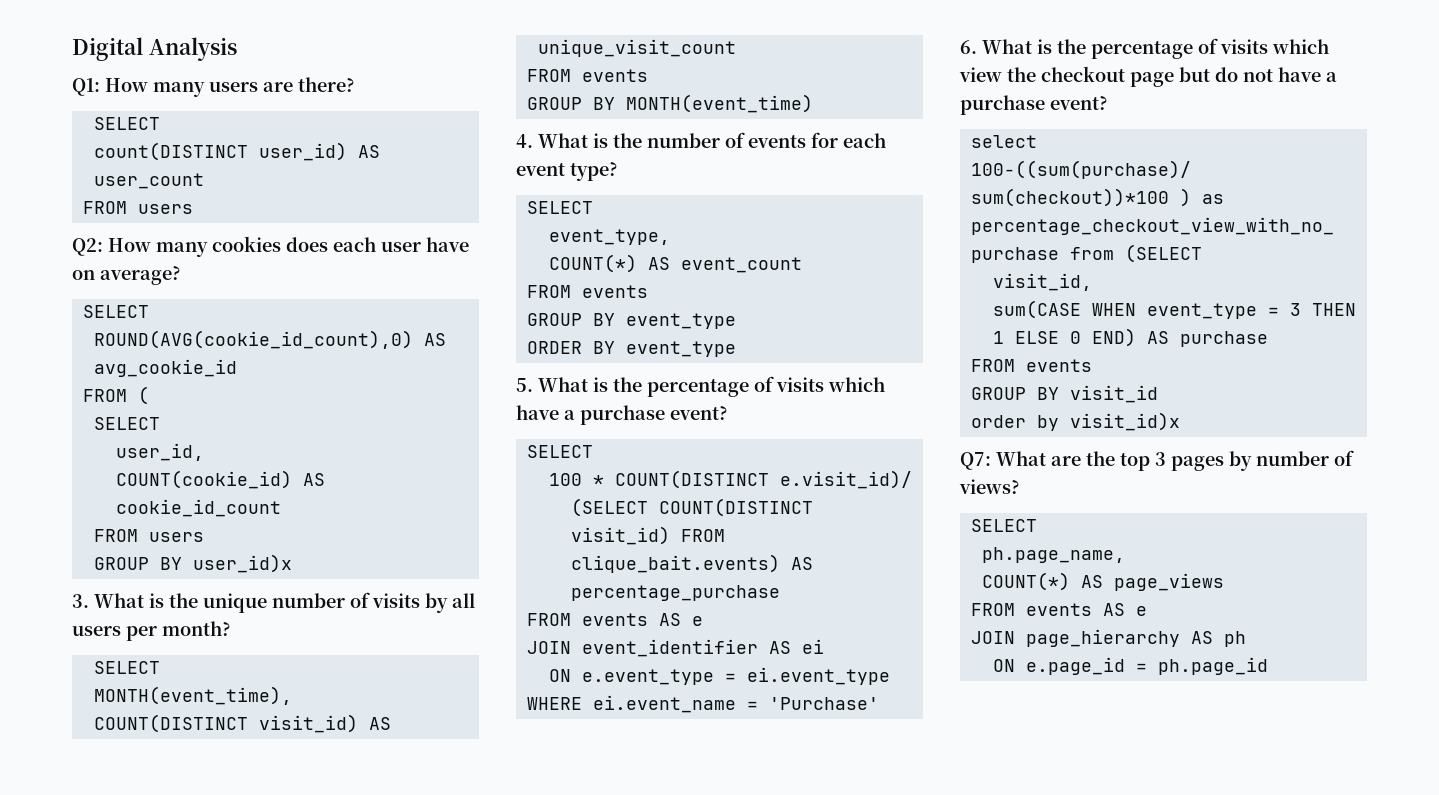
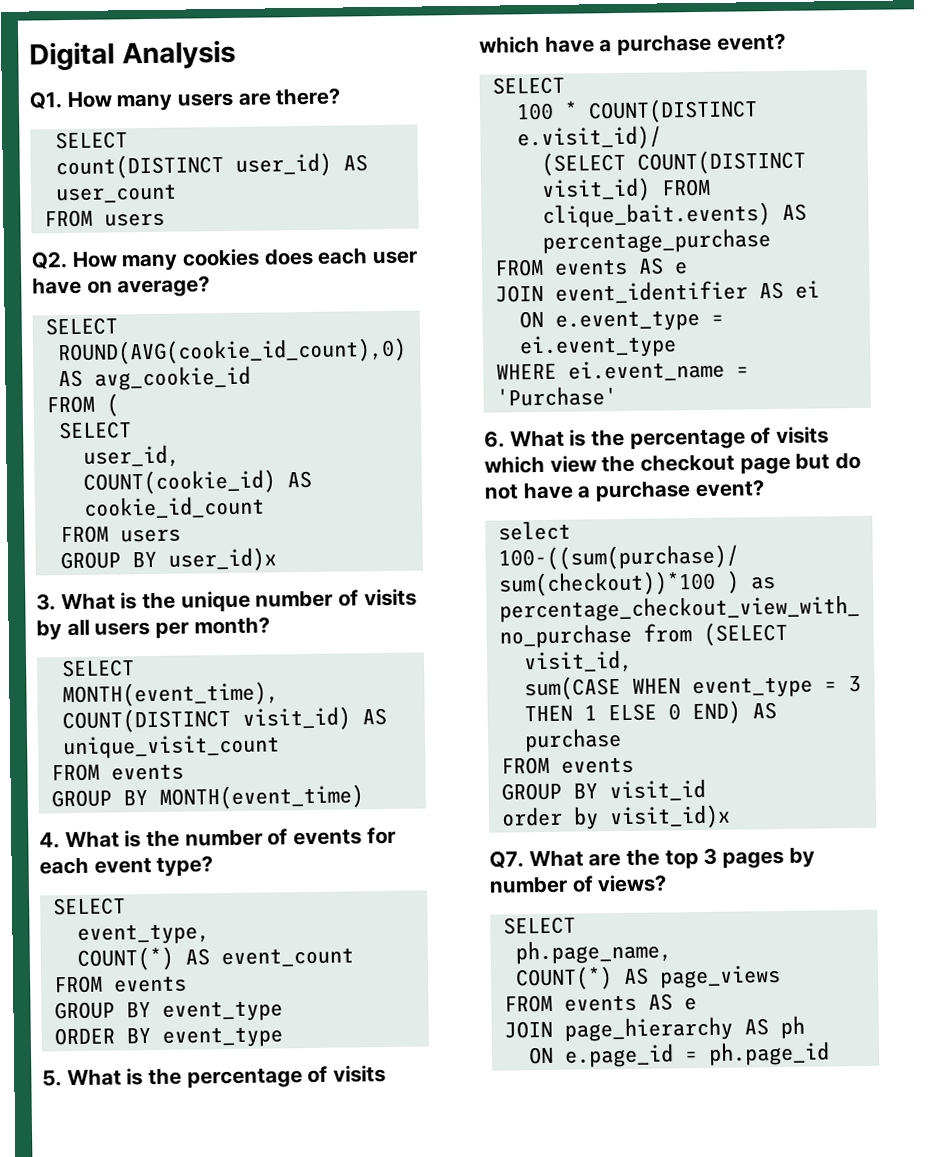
[72,78,100,96] Q1: -> [29,91,62,110] Q1.
[72,238,103,256] Q2: -> [31,251,68,270] Q2.
[960,452,991,470] Q7: -> [489,850,524,869] Q7.

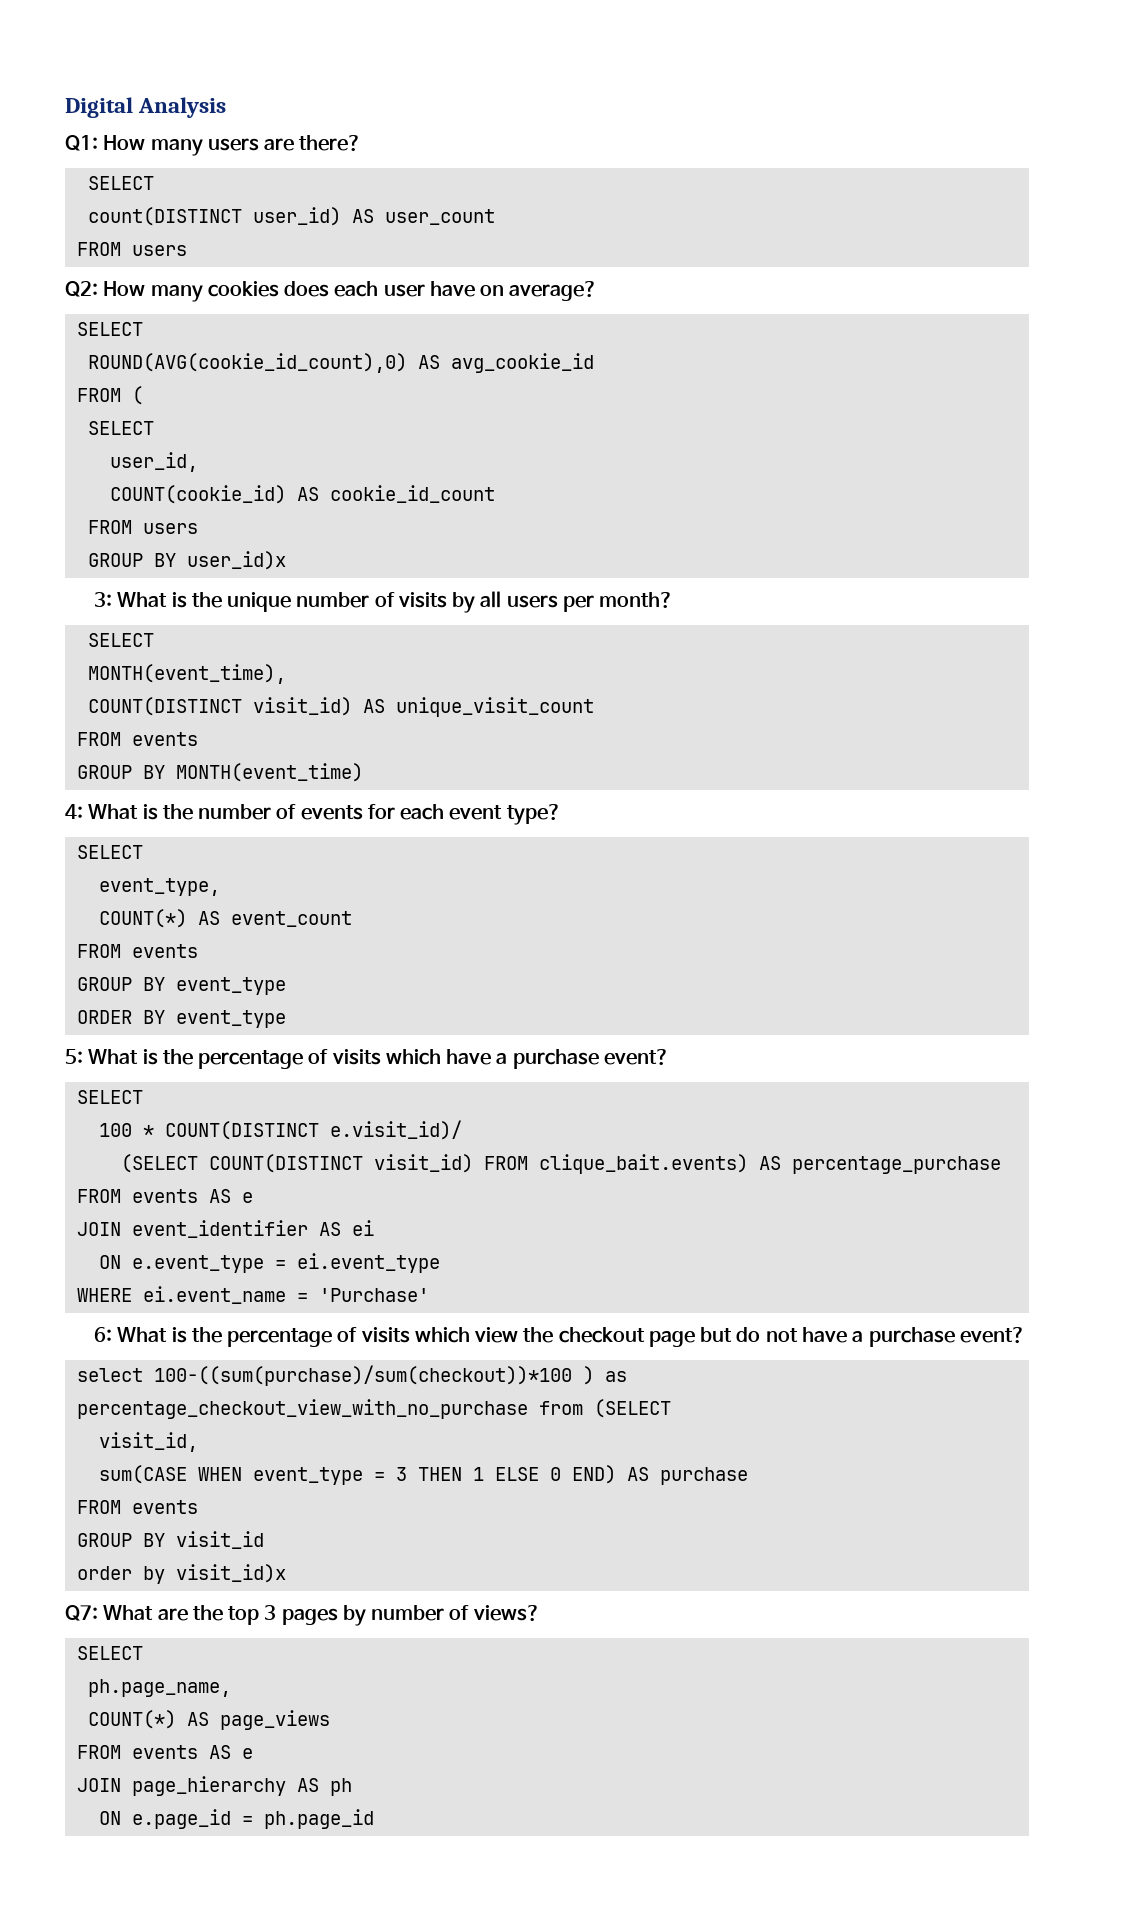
[29,91,62,110] Q1. -> [65,135,98,151] Q1:
[31,251,68,270] Q2. -> [65,281,98,297] Q2:
[36,593,56,611] 3. -> [94,592,113,607] 3:
[39,832,60,849] 4. -> [65,804,83,819] 4:
[42,1070,62,1087] 5. -> [65,1049,83,1064] 5:
[484,430,505,448] 6. -> [94,1327,113,1342] 6:
[489,850,524,869] Q7. -> [65,1605,98,1621] Q7:

